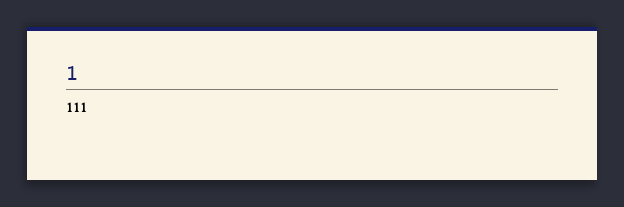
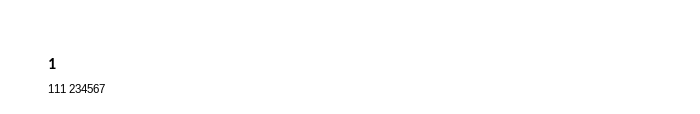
(87, 107) none -> [69,84,106,93] 234567

